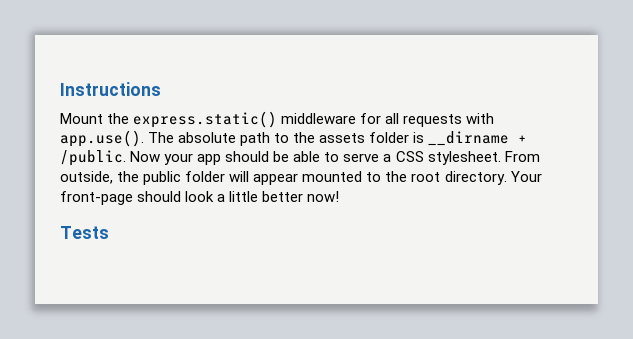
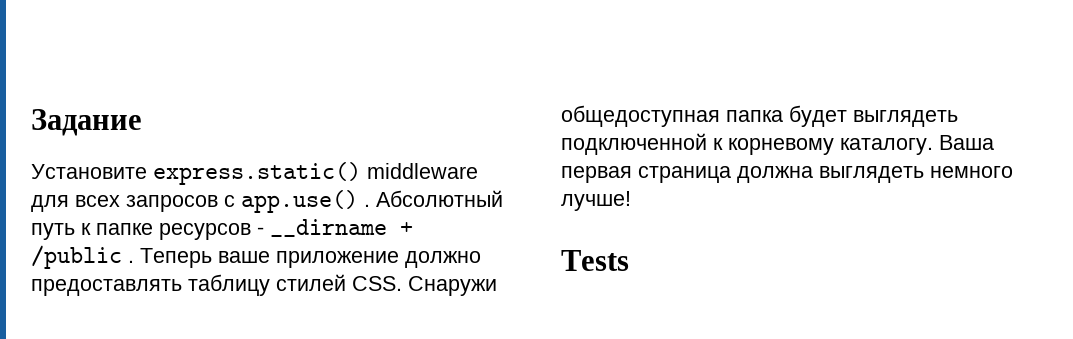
[60,82,161,96] [60,111,495,128] [60,130,528,147] [60,150,540,166] [60,171,542,185] [60,191,340,205] Instructions // Mount the express.static() middleware for all requests with app.use(). The absolute path to the assets folder is __dirname + /public. Now your app should be able to serve a CSS stylesheet. From outside, the public folder will appear mounted to the root directory. Your front-page should look a little better now! -> [31,109,142,136] [31,162,478,185] [31,190,503,213] [31,219,413,240] [31,245,481,269] [31,274,497,296] [561,105,958,127] [561,133,994,155] [561,166,1013,183] [561,191,631,211] Задание // Установите express.static() middleware для всех запросов с app.use() . Абсолютный путь к папке ресурсов - __dirname + /public . Теперь ваше приложение должно предоставлять таблицу стилей CSS. Снаружи общедоступная папка будет выглядеть подключенной к корневому каталогу. Ваша первая страница должна выглядеть немного лучше!

